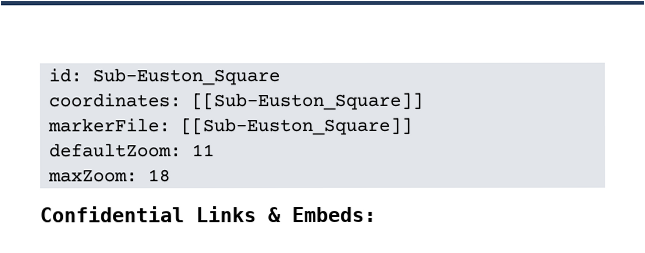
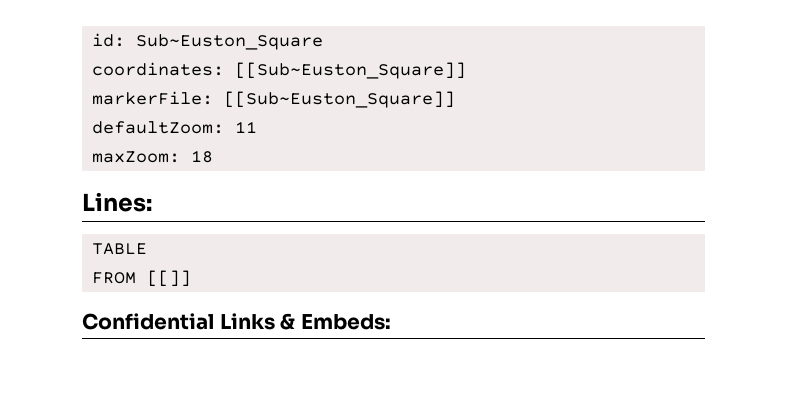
[92,68,280,86] Sub-Euston_Square -> [135,34,323,50] Sub~Euston_Square
[191,92,423,111] [[Sub-Euston_Square]] -> [234,62,466,79] [[Sub~Euston_Square]]
[180,117,413,136] [[Sub-Euston_Square]] -> [223,91,455,108] [[Sub~Euston_Square]]
(171, 176) none -> [82,192,152,212] [91,243,147,255] [91,270,191,287] // Lines: // TABLE // FROM [[]]

